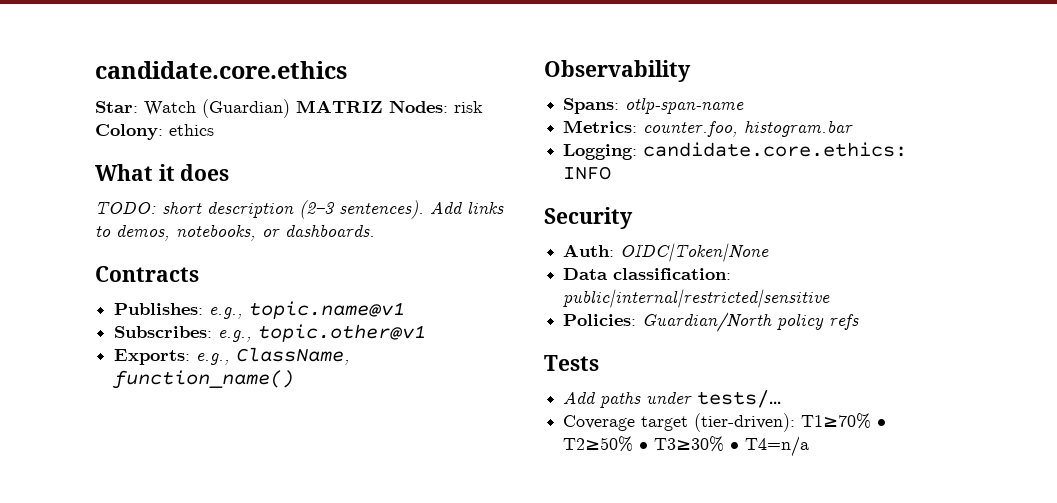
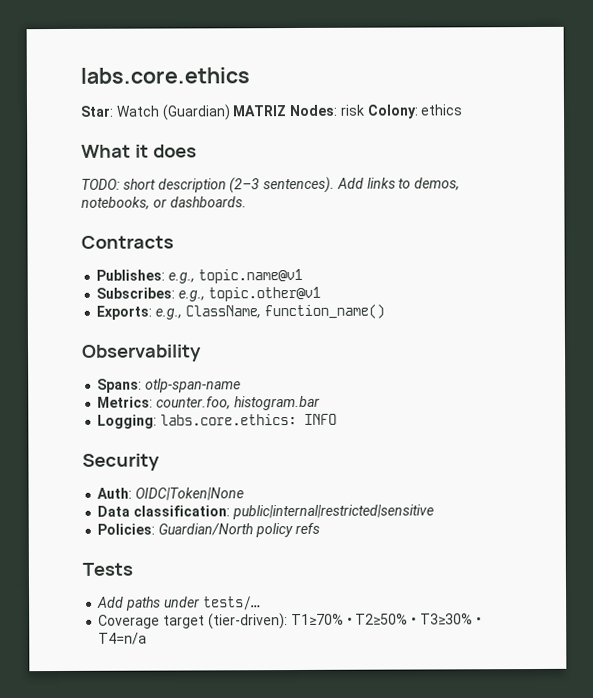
[95,61,347,79] candidate.core.ethics -> [80,67,250,84] labs.core.ethics
[643,142,908,157] candidate.core.ethics: -> [160,413,298,426] labs.core.ethics:

